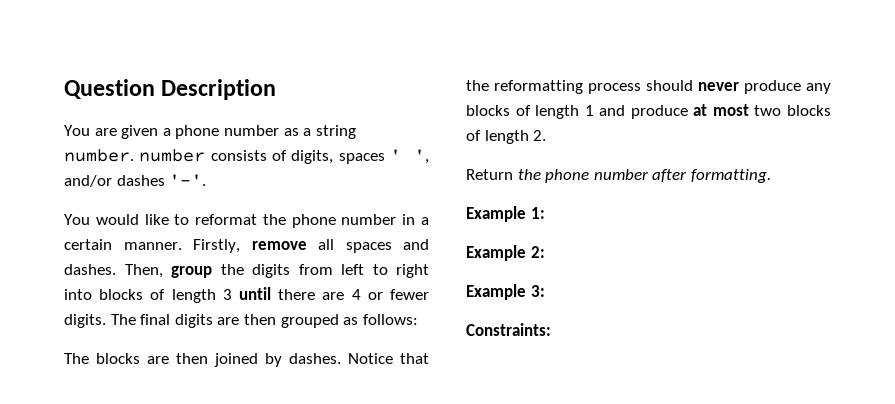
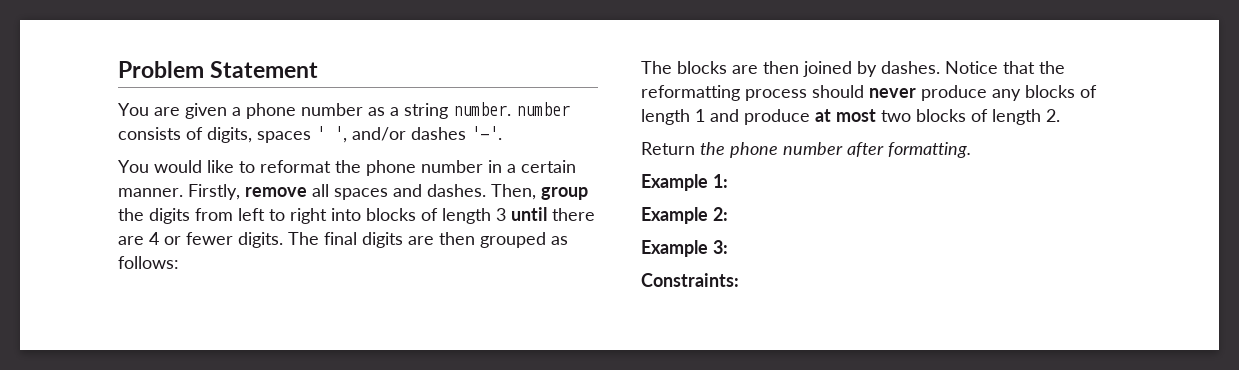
[64,79,277,100] Question Description -> [118,61,319,78] Problem Statement

